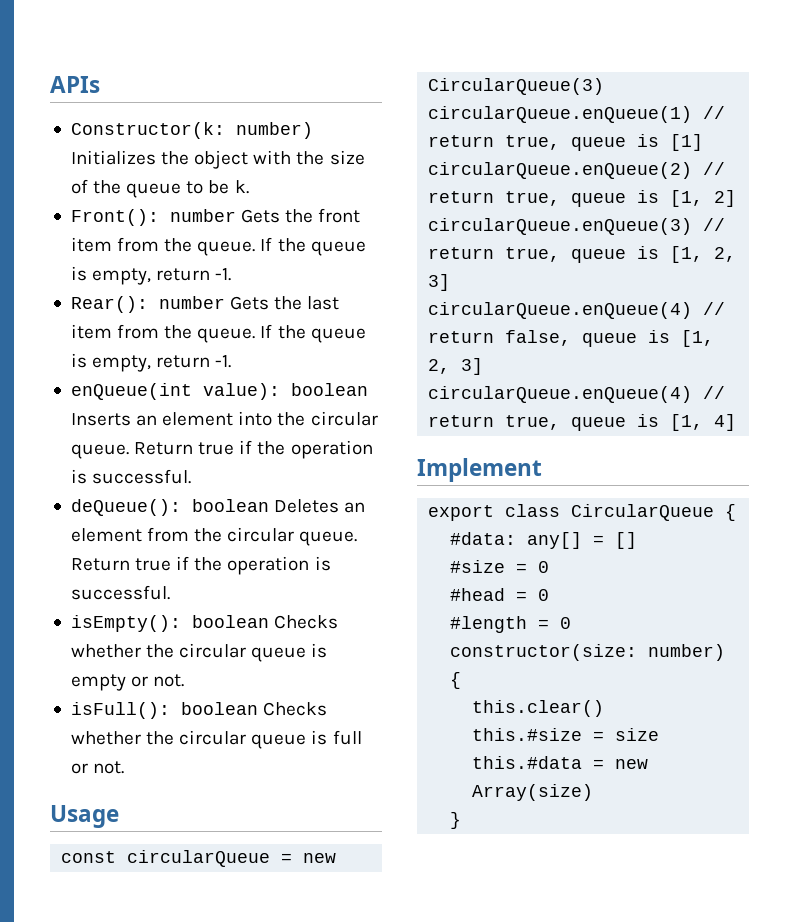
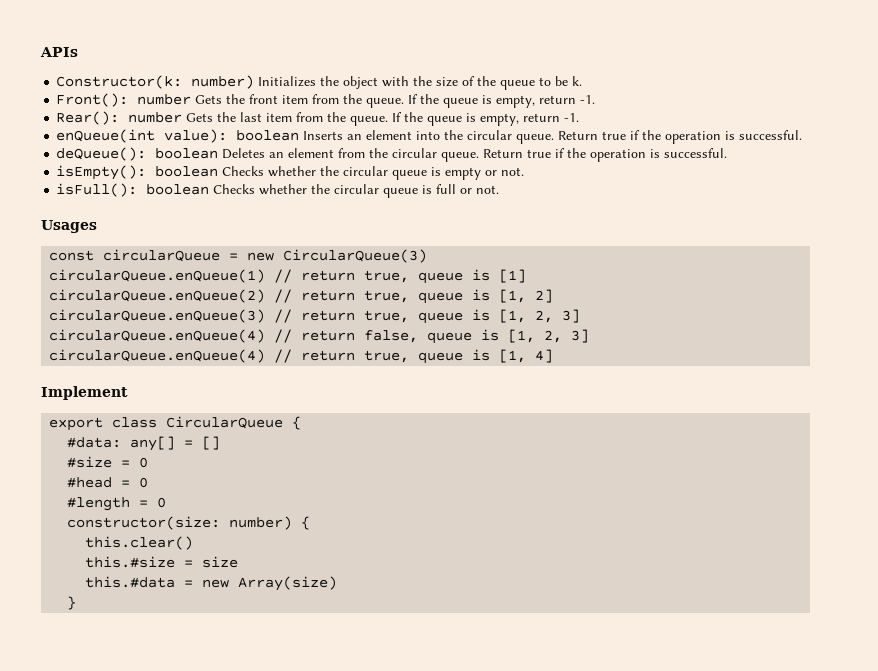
[50,805,119,828] Usage -> [41,220,97,233] Usages

